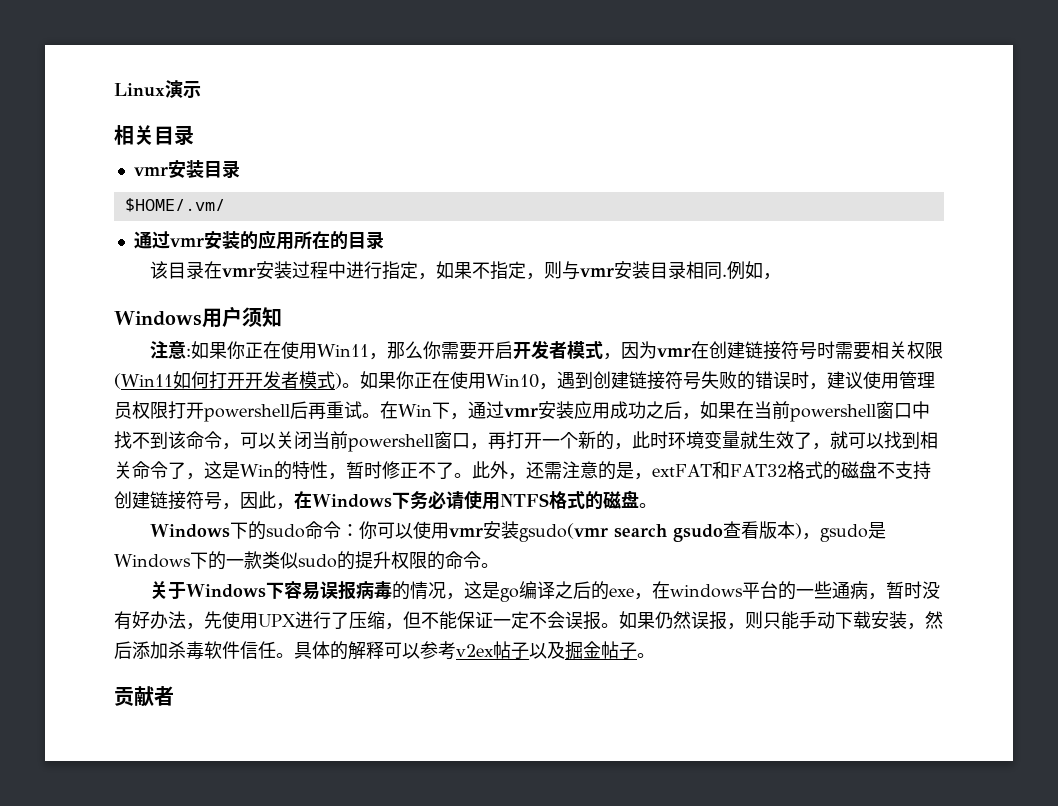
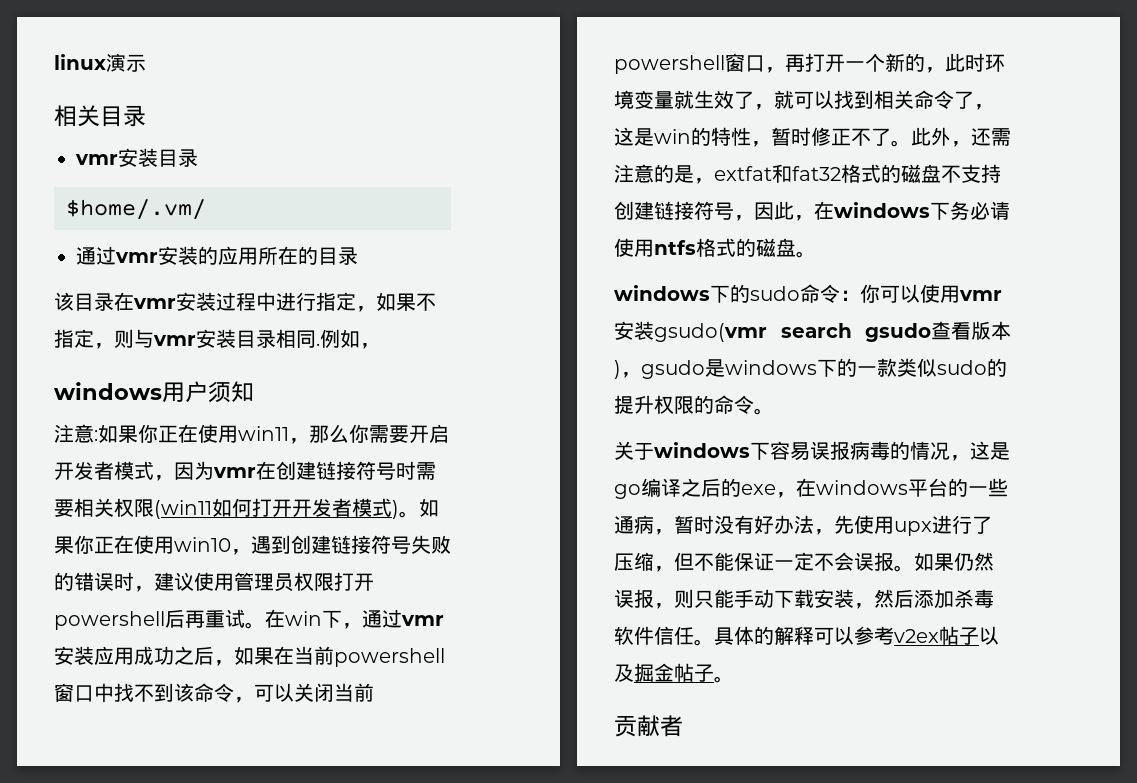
[114,83,165,97] Linux -> [54,54,106,70] linux
[124,198,225,212] $HOME/.vm/ -> [66,199,206,220] $home/.vm/
[114,311,202,326] Windows -> [54,382,162,400] windows
[317,344,370,357] Win11 -> [238,426,289,441] win11
[114,373,173,389] (Win11 -> [154,500,212,519] (win11
[486,374,539,388] Win10 -> [174,537,231,552] win10
[398,404,432,417] Win -> [285,611,322,626] win
[240,464,274,477] Win -> [654,129,691,144] win
[652,461,787,479] extFAT和FAT32 -> [714,164,841,183] extfat和fat32
[312,494,392,508] Windows -> [834,202,930,218] windows
[500,493,549,507] NTFS -> [654,240,696,255] ntfs
[150,524,231,538] Windows -> [614,285,710,301] windows
[114,554,191,568] Windows -> [725,360,817,375] windows
[186,584,267,598] Windows -> [654,442,750,458] windows
[258,614,296,627] UPX -> [894,521,932,536] upx

